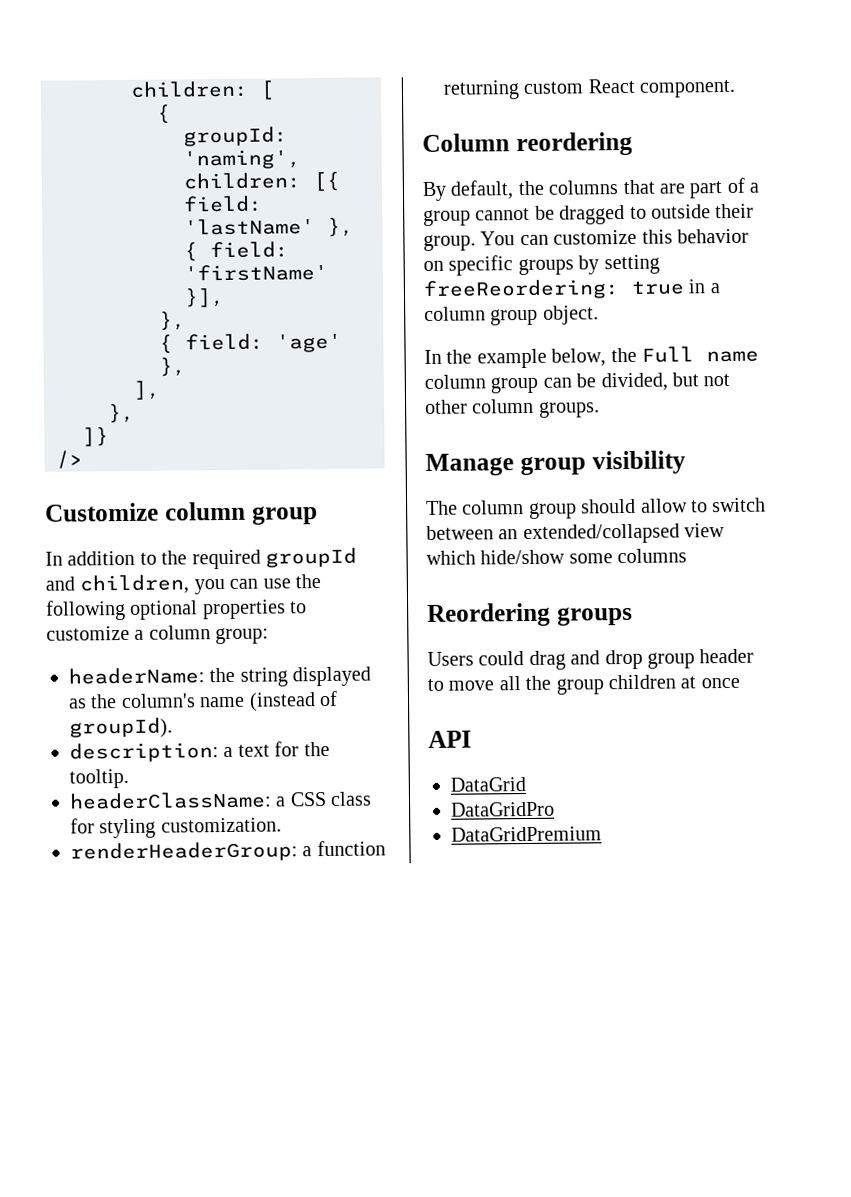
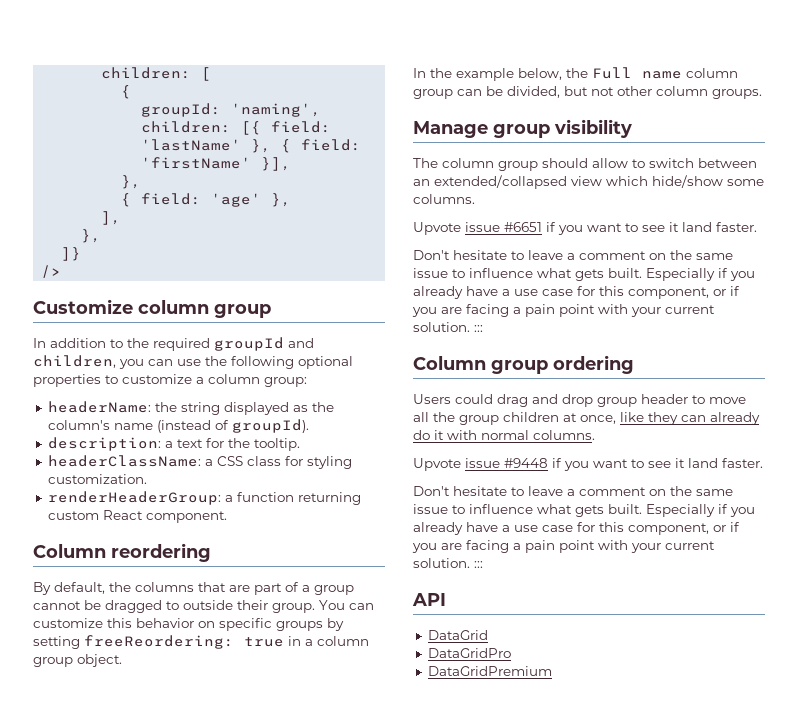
[617,548,688,564] [427,602,633,627] columns // Reordering groups -> [413,194,475,204] [413,222,757,235] [413,250,733,260] [413,268,755,281] [413,286,740,299] [412,304,715,317] [413,322,483,332] [413,355,634,374] columns. // Upvote issue #6651 if you want to see it land faster. // Don't hesitate to leave a comment on the same issue to influence what gets built. Especially if you already have a use case for this component, or if you are facing a pain point with your current solution. ::: // Column group ordering
[700,677,740,689] once -> [580,412,760,425] [413,430,595,440] [413,458,763,471] [413,486,733,496] [413,504,755,517] [413,522,740,535] [412,540,715,553] [413,558,483,568] once, like they can already do it with normal columns. // Upvote issue #9448 if you want to see it land faster. // Don't hesitate to leave a comment on the same issue to influence what gets built. Especially if you already have a use case for this component, or if you are facing a pain point with your current solution. :::

